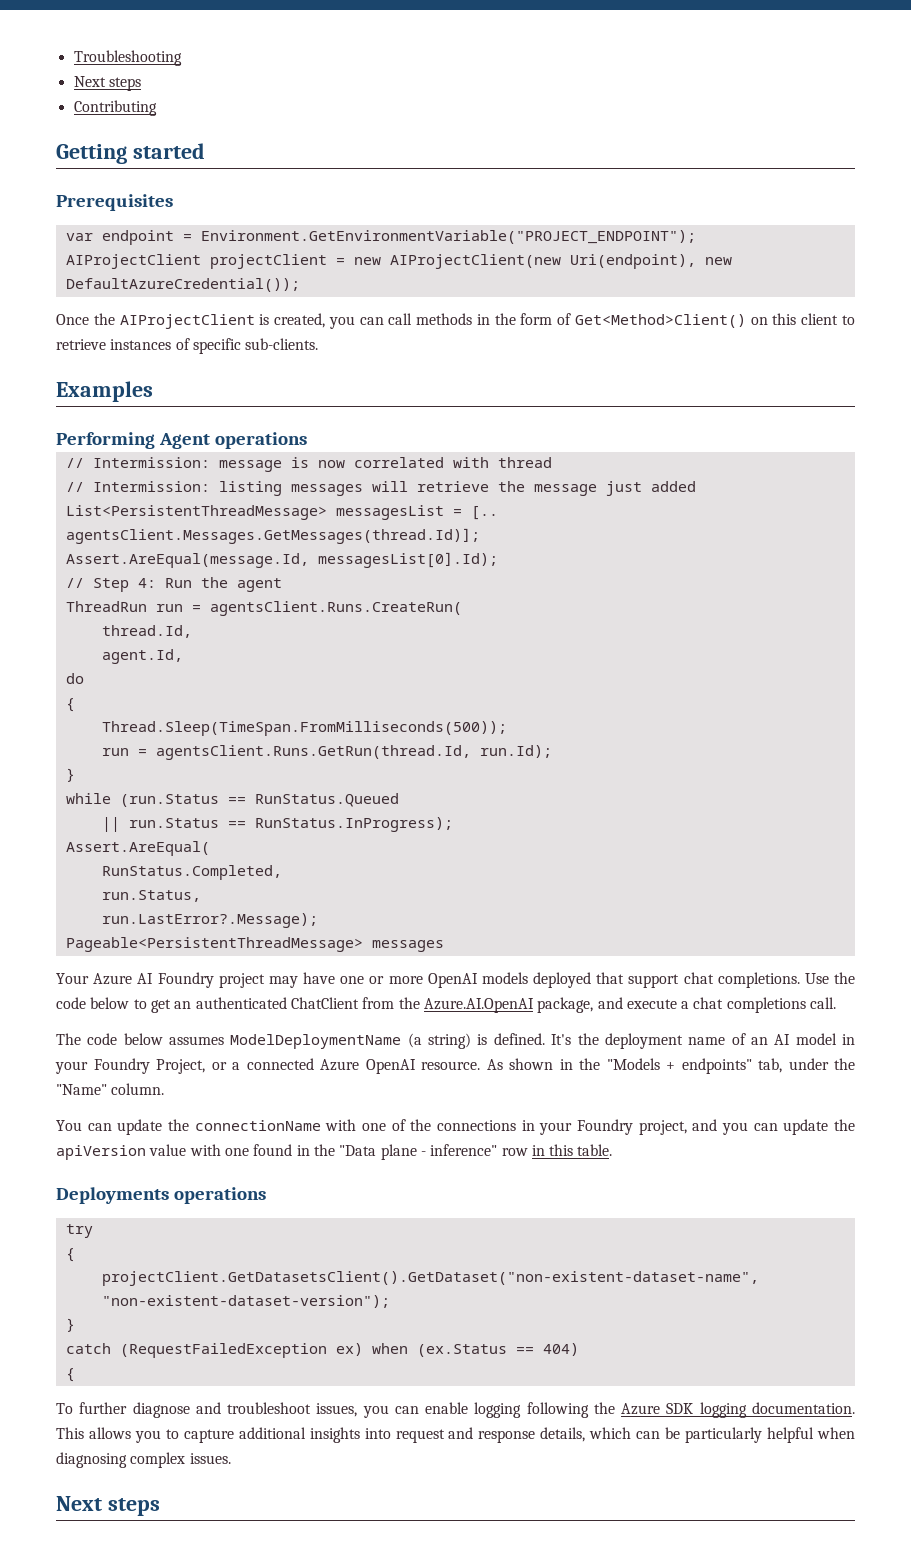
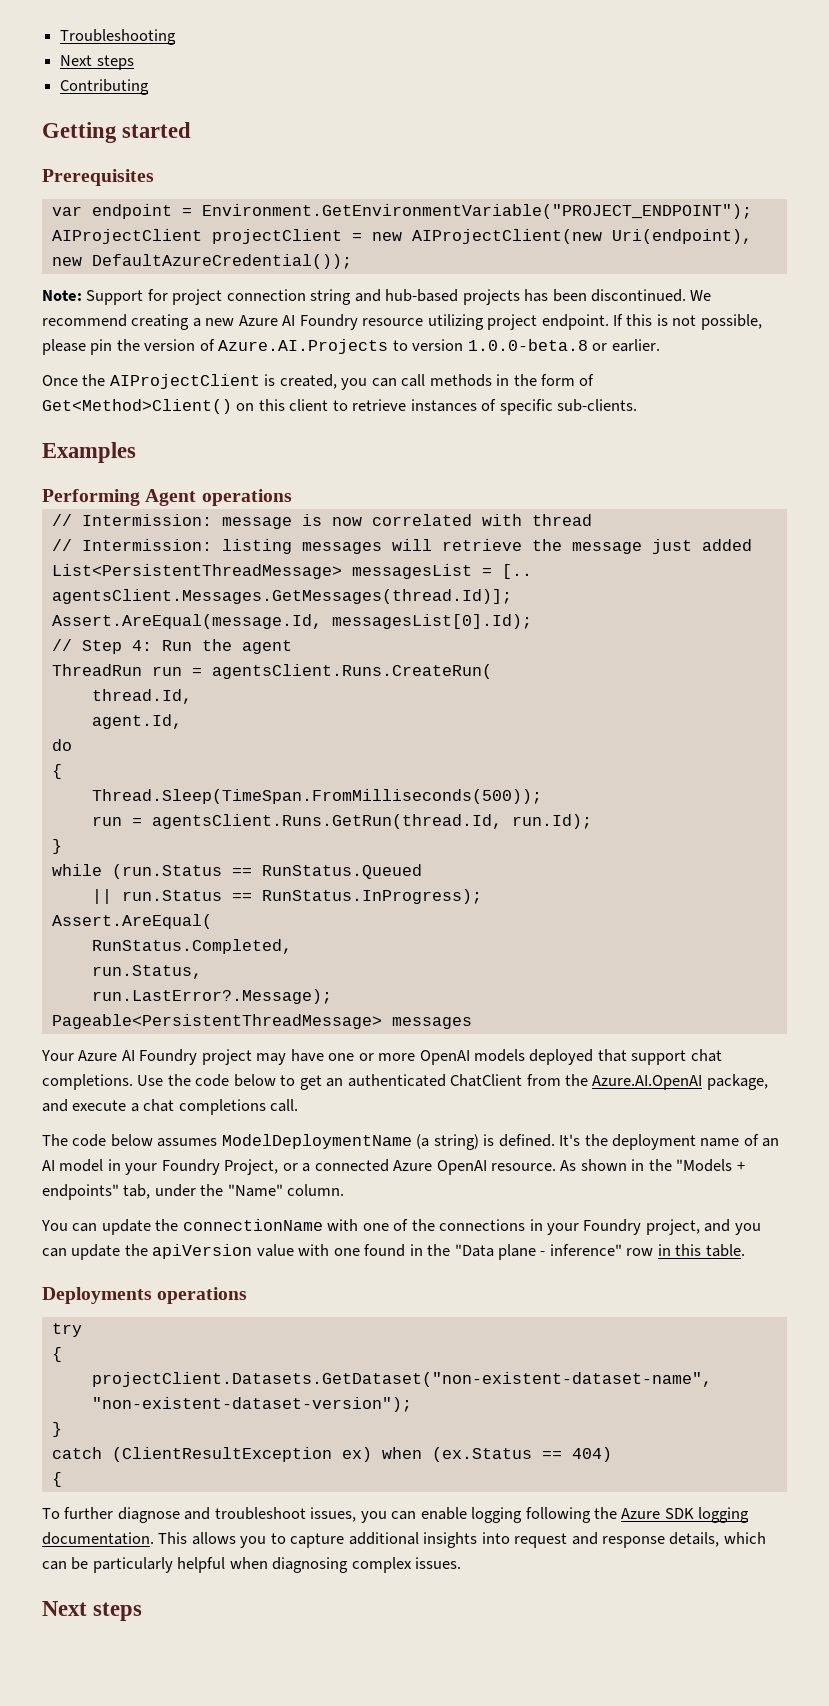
(300, 285) none -> [42,289,712,305] [42,314,762,330] [42,339,660,355] // Note: Support for project connection string and hub-based projects has been discontinued. We recommend creating a new Azure AI Foundry resource utilizing project endpoint. If this is not possible, please pin the version of Azure.AI.Projects to version 1.0.0-beta.8 or earlier.
[101,1271,759,1286] projectClient.GetDatasetsClient().GetDataset("non-existent-dataset-name", -> [91,1372,712,1387] projectClient.Datasets.GetDataset("non-existent-dataset-name",
[119,1343,327,1358] (RequestFailedException -> [111,1447,332,1462] (ClientResultException

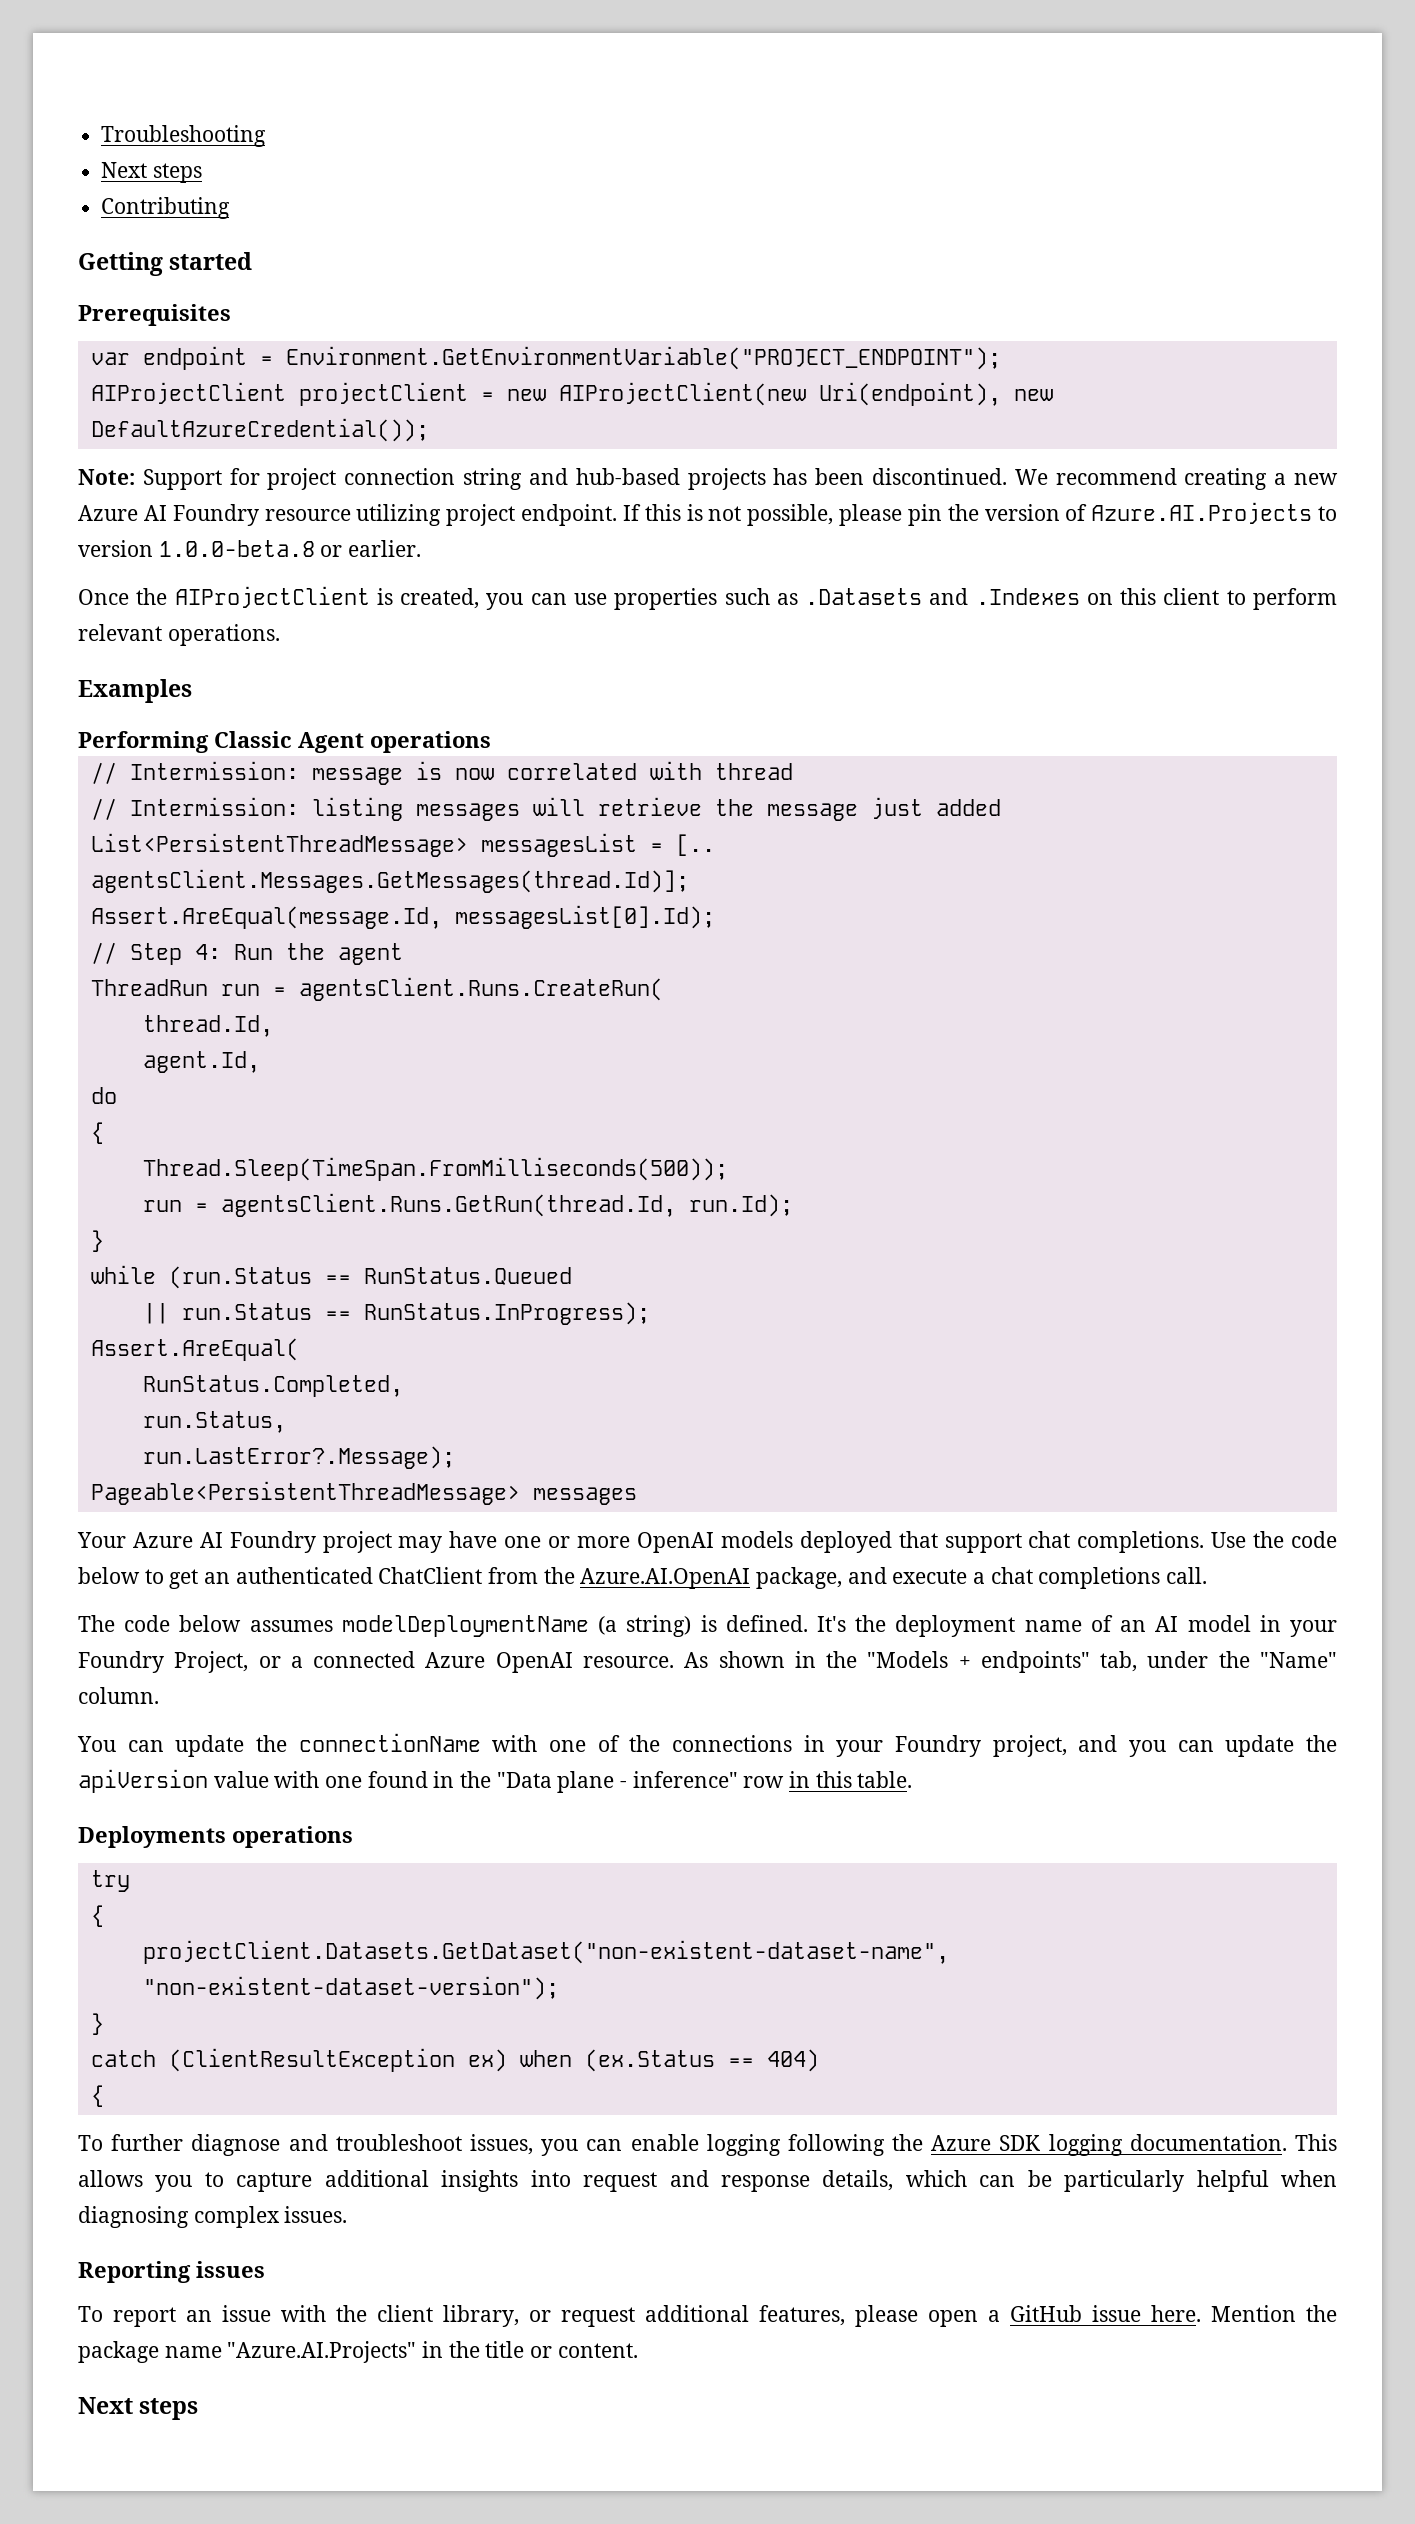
[401,374,595,387] [42,399,638,415] call methods in the form of Get<Method>Client() on this client to retrieve instances of specific sub-clients. -> [573,588,1338,610] [78,624,280,646] use properties such as .Datasets and .Indexes on this client to perform relevant operations.
(140, 497) none -> [214,731,292,748] Classic
[221,1134,412,1149] ModelDeploymentName -> [341,1615,589,1637] modelDeploymentName
(462, 1563) none -> [78,2261,265,2283] [78,2305,1337,2327] [78,2341,638,2363] // Reporting issues // To report an issue with the client library, or request additional features, please open a GitHub issue here. Mention the package name "Azure.AI.Projects" in the title or content.

